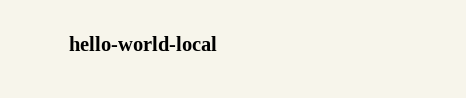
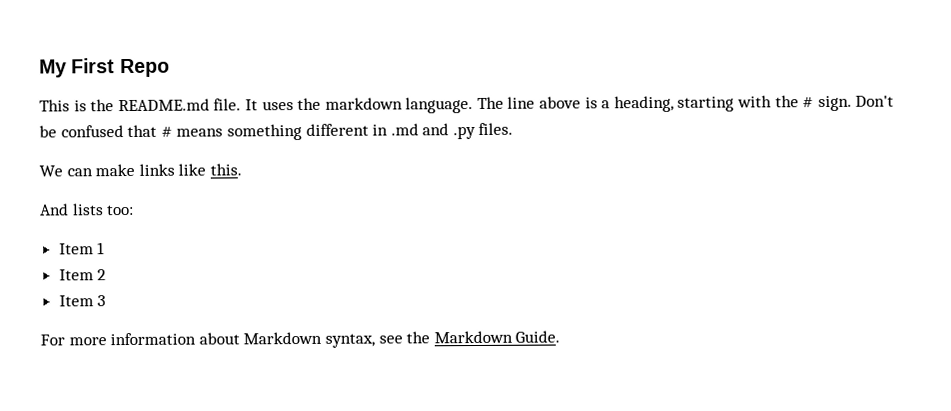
[69,36,217,51] hello-world-local -> [39,58,170,78] [39,95,895,114] [39,122,514,141] [39,163,242,177] [39,203,135,216] [58,242,106,255] [58,269,107,281] [58,295,107,307] [40,330,561,348] My First Repo // This is the README.md file. It uses the markdown language. The line above is a heading, starting with the # sign. Don't be confused that # means something different in .md and .py files. // We can make links like this. // And lists too: // Item 1 // Item 2 // Item 3 // For more information about Markdown syntax, see the Markdown Guide.

